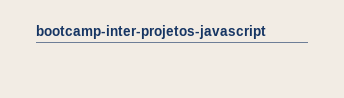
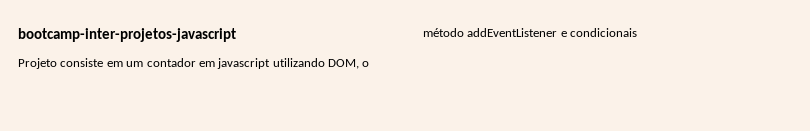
(266, 32) none -> [18,58,370,69] [423,28,638,37] // Projeto consiste em um contador em javascript utilizando DOM, o método addEventListener e condicionais

